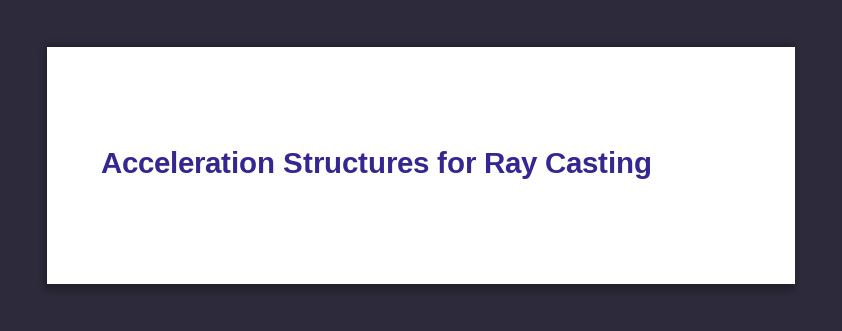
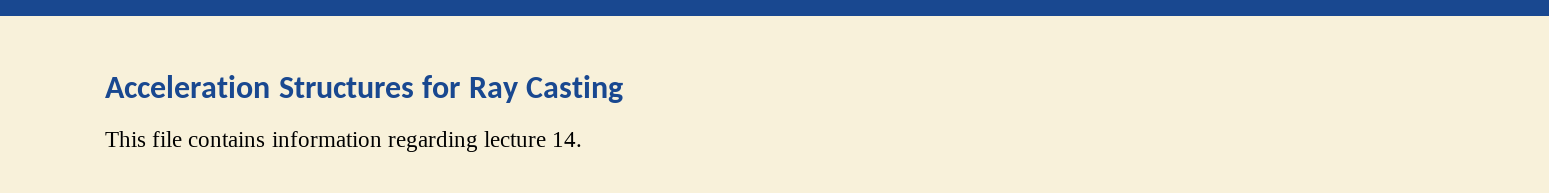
(652, 165) none -> [105,131,583,152] // This file contains information regarding lecture 14.

